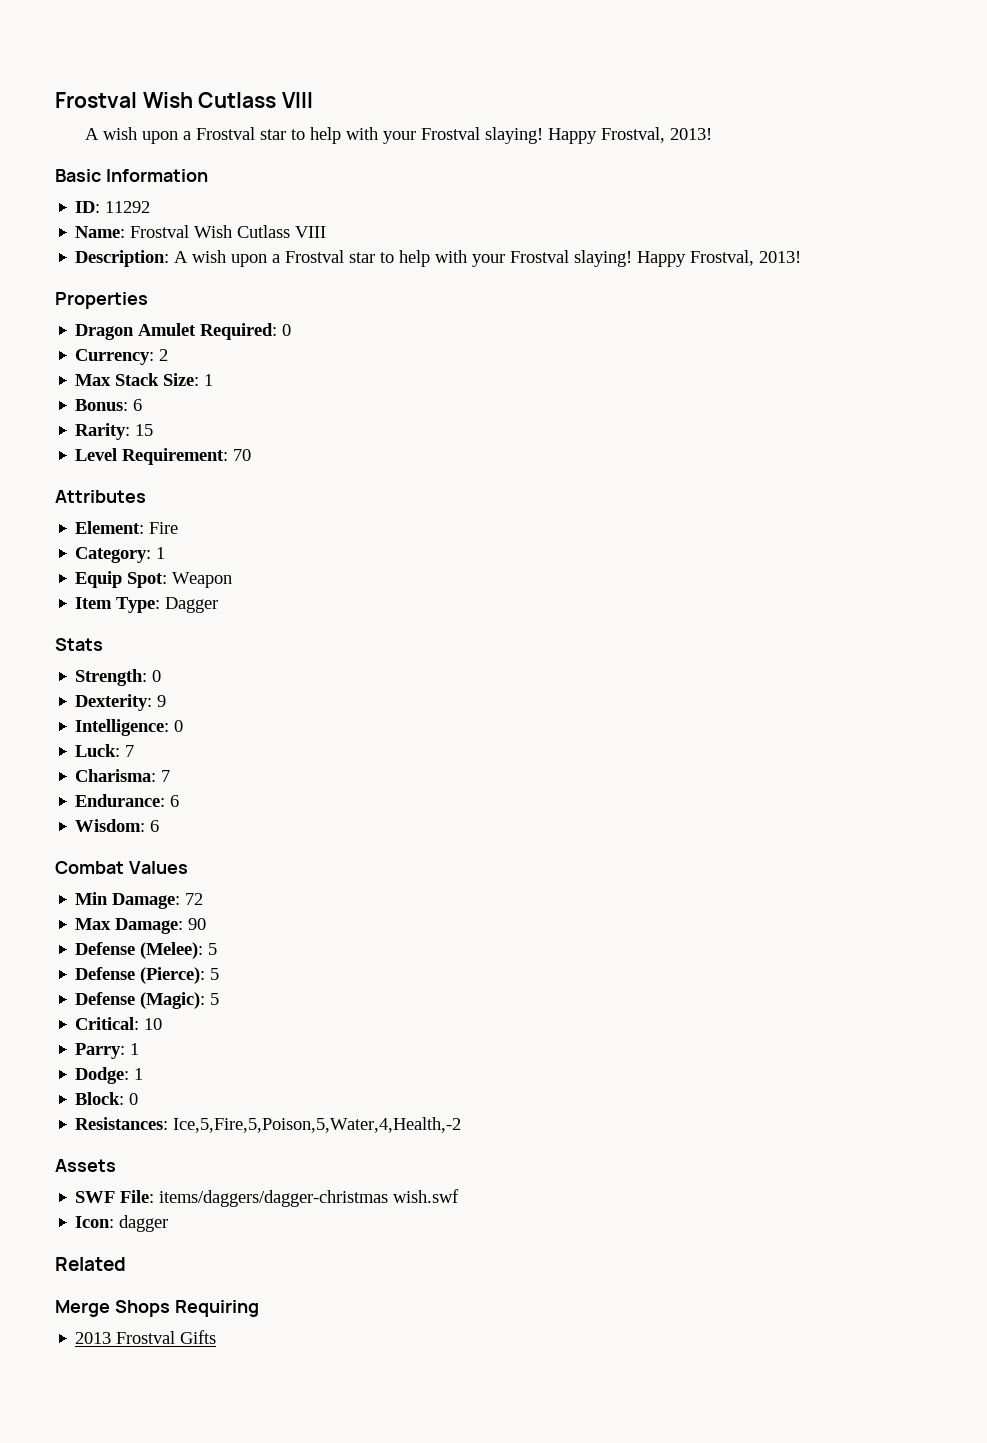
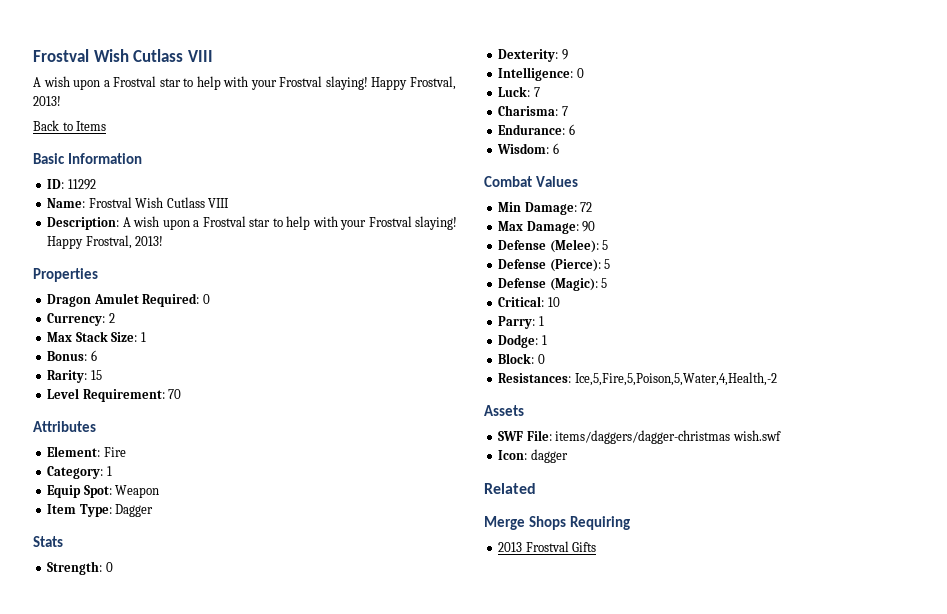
(713, 134) none -> [33,120,107,131] // Back to Items

